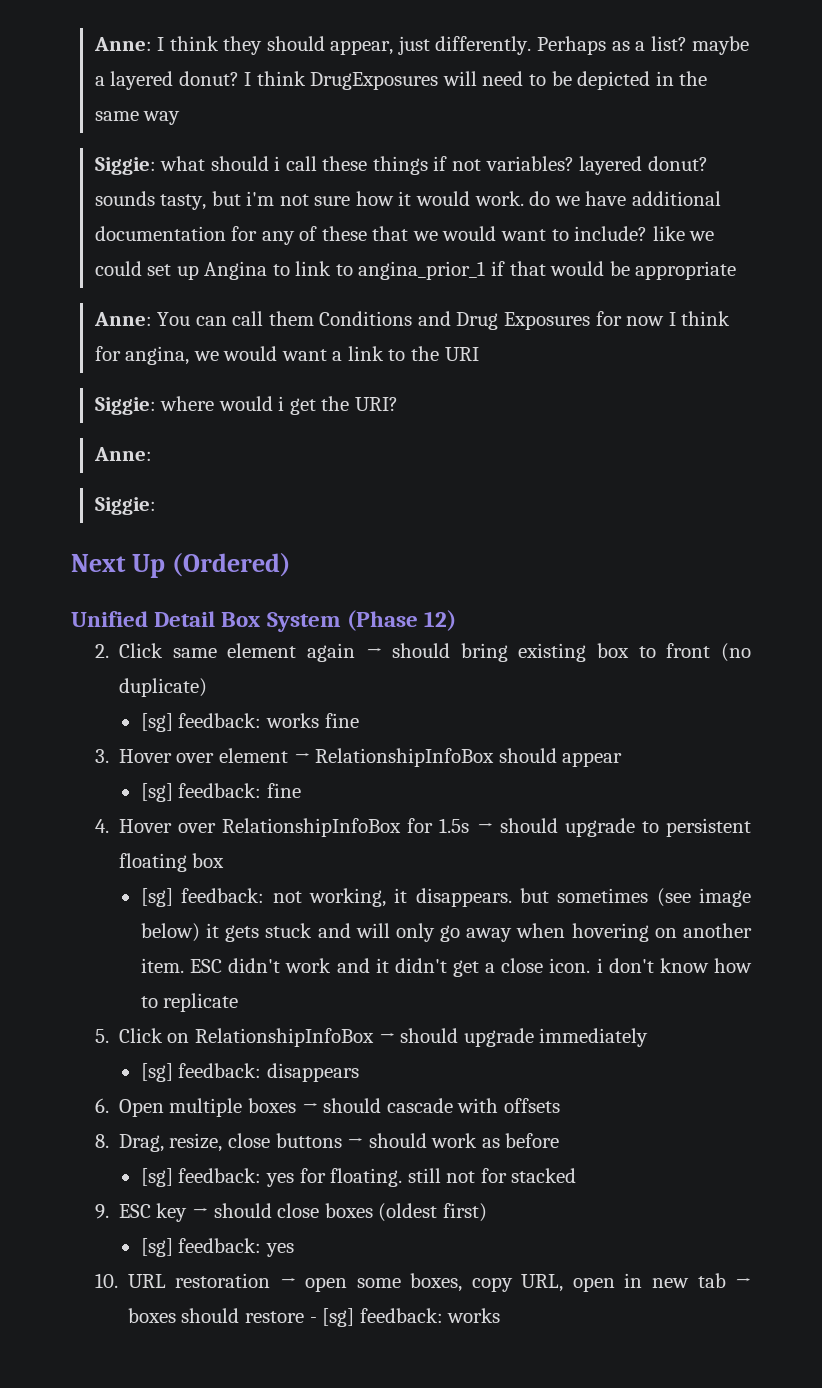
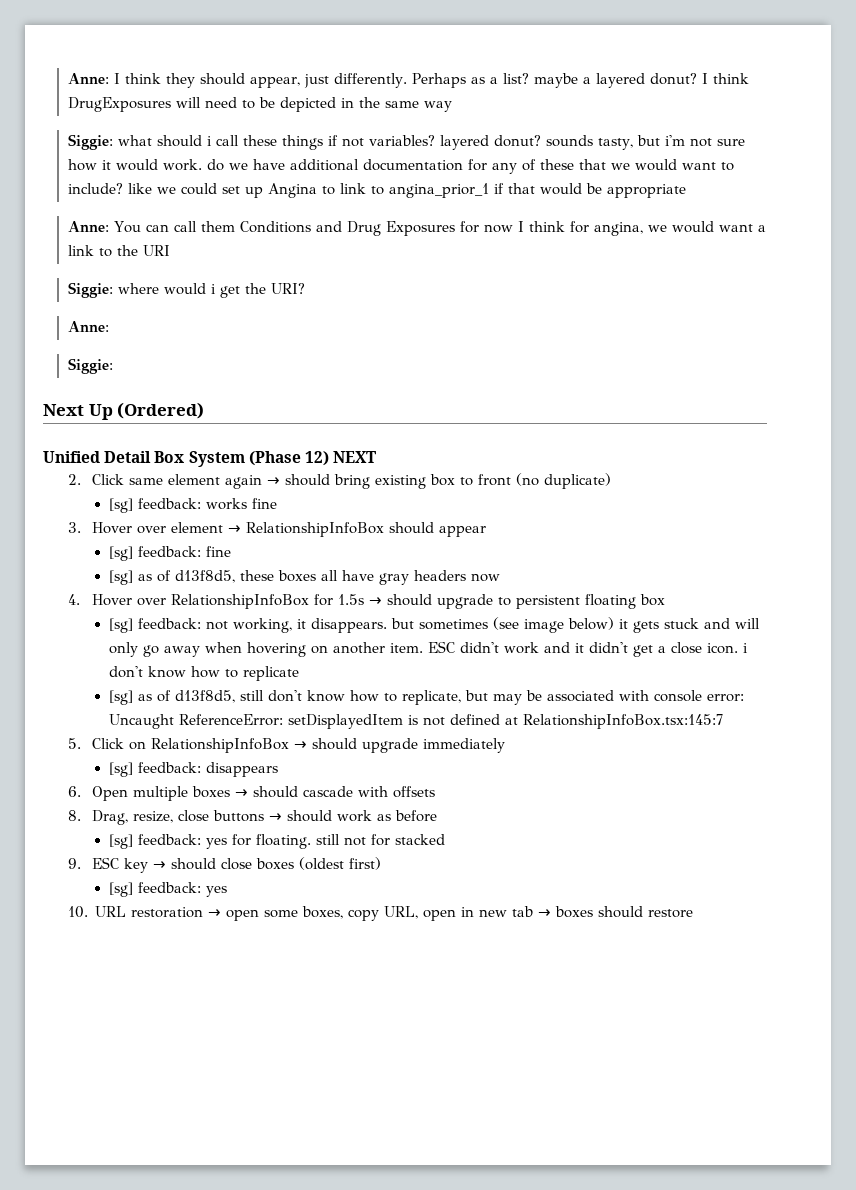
(457, 620) none -> [333,451,377,463] NEXT
(301, 790) none -> [108,570,500,585] // [sg] as of d13f8d5, these boxes all have gray headers now
(239, 1002) none -> [108,690,744,705] [108,714,723,729] // [sg] as of d13f8d5, still don't know how to replicate, but may be associated with console error: Uncaught ReferenceError: setDisplayedItem is not defined at RelationshipInfoBox.tsx:145:7
[309,1308,501,1327] - [sg] feedback: works -> (694, 913) none

